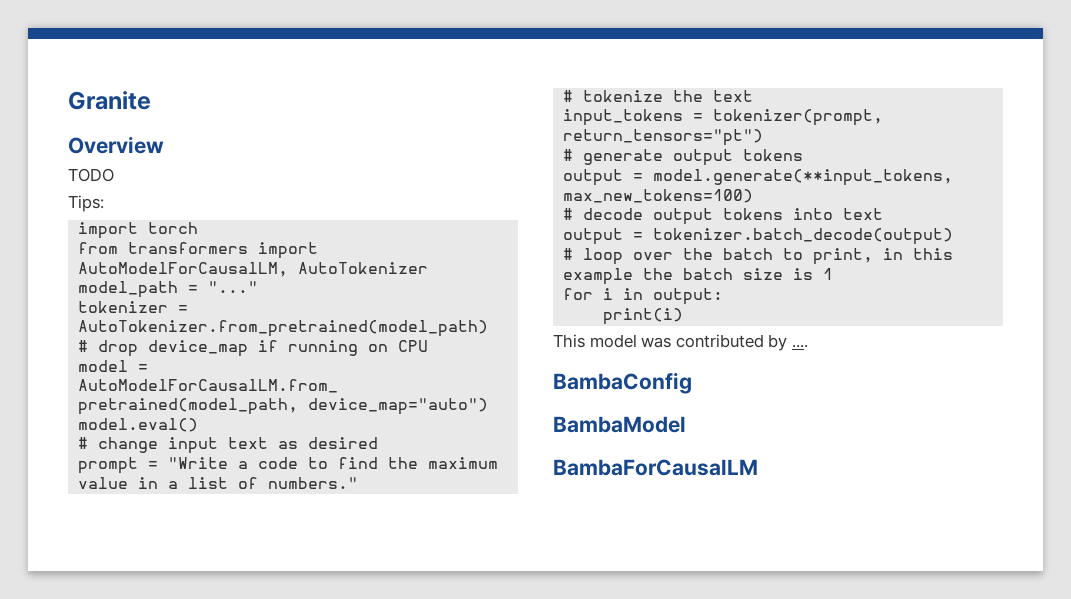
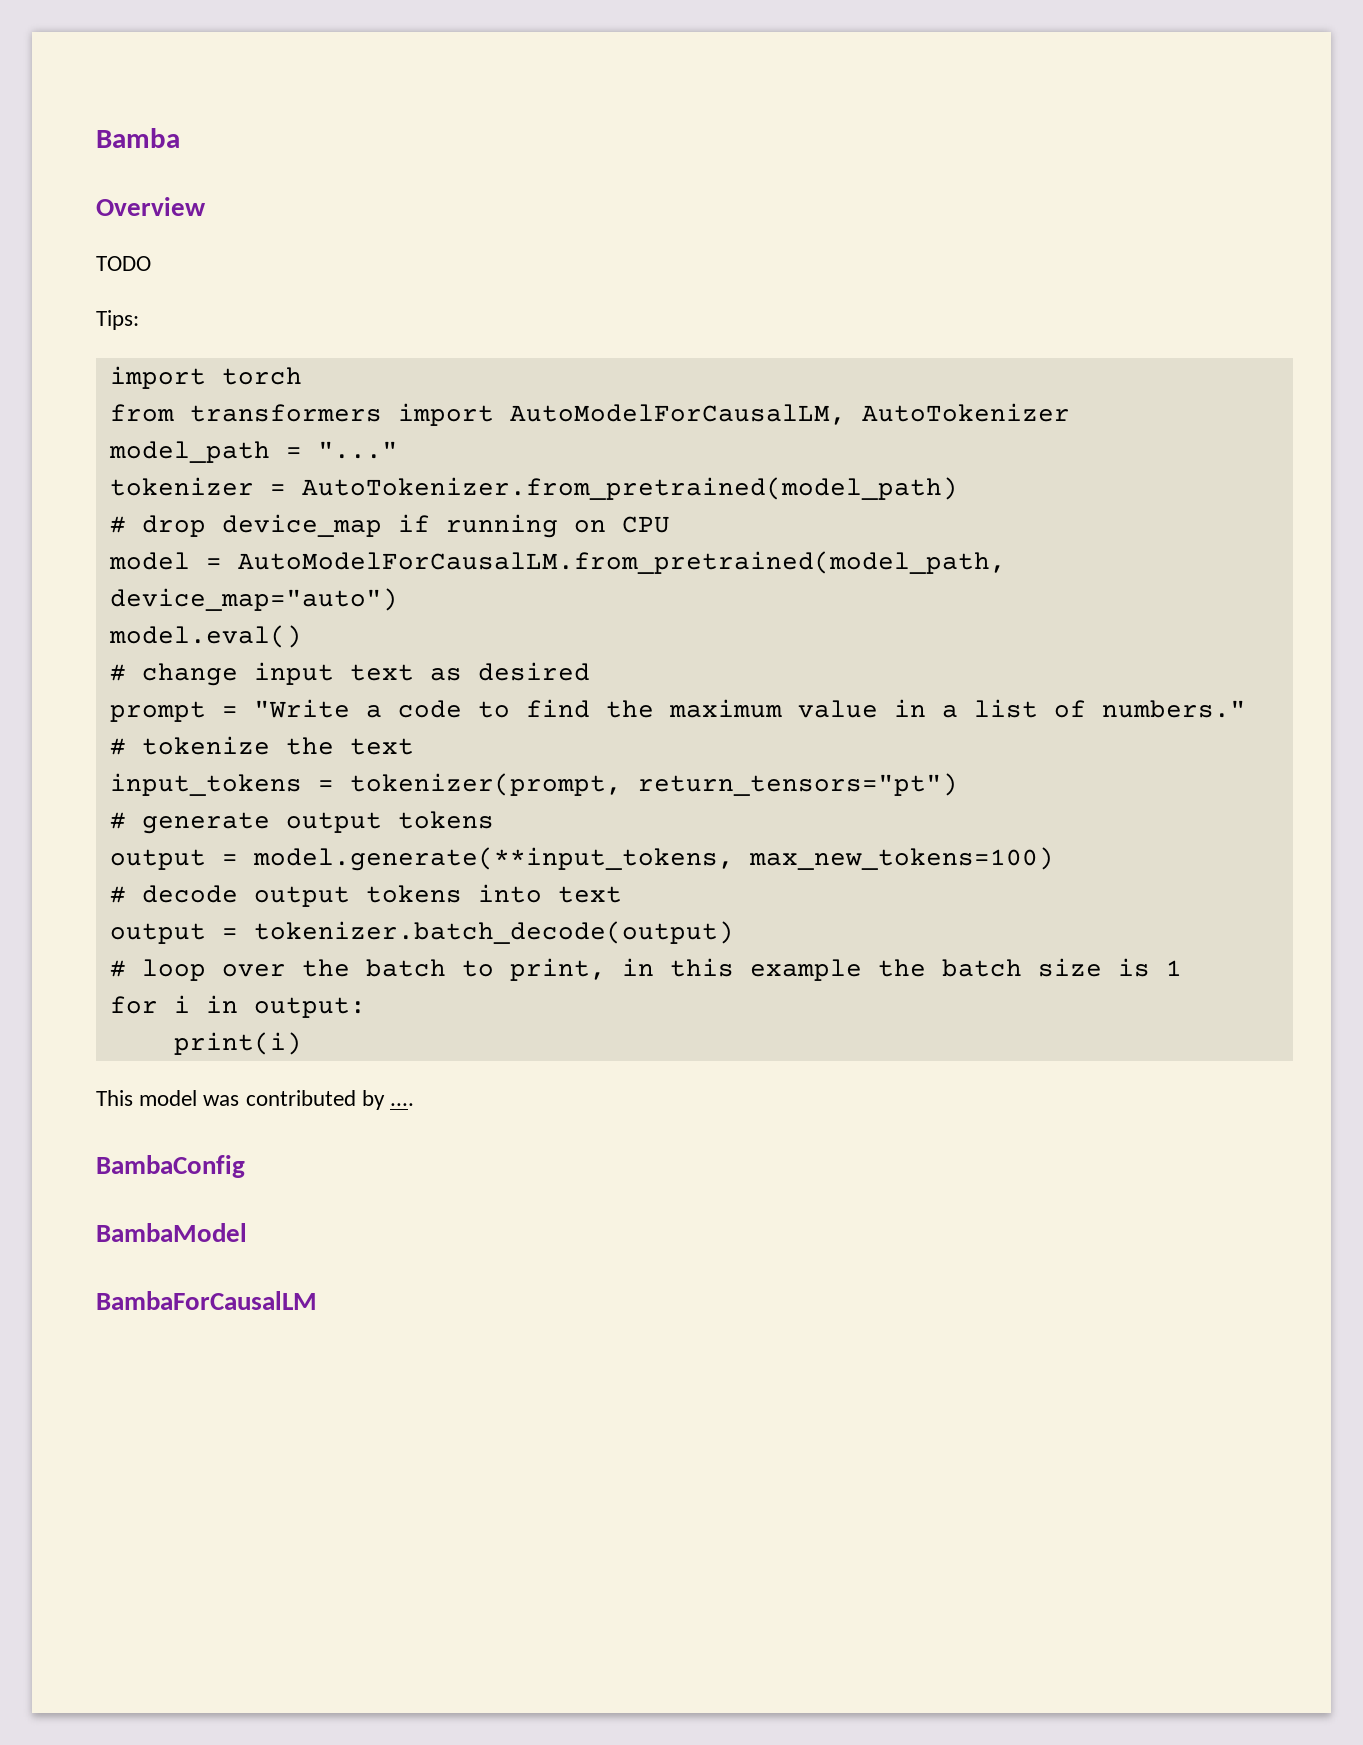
[68,91,151,110] Granite -> [96,128,180,148] Bamba

